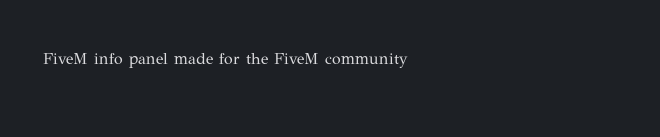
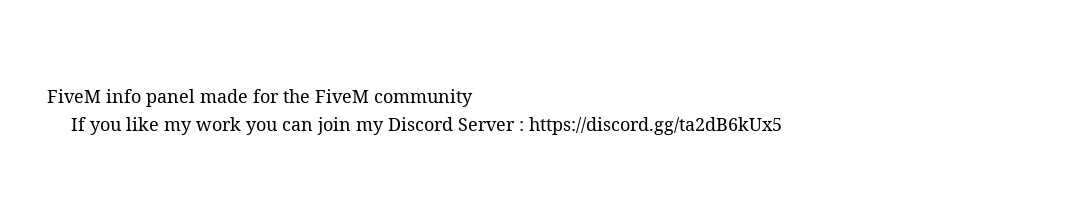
(408, 60) none -> [70,117,782,135] // If you like my work you can join my Discord Server : https://discord.gg/ta2dB6kUx5

